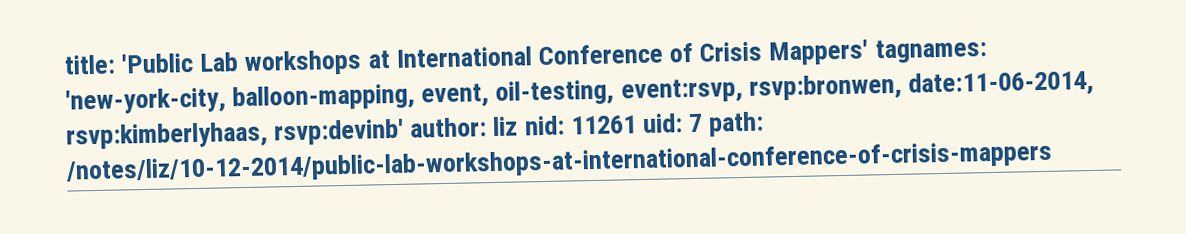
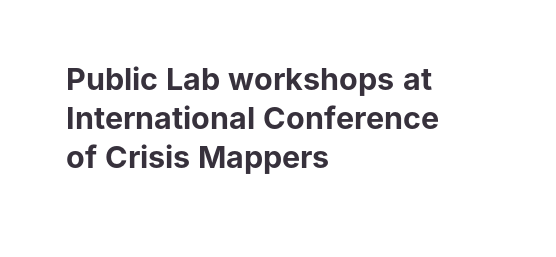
[64,53,195,75] title: 'Public -> [66,66,158,90] Public
[768,38,987,66] [65,69,1094,115] [66,111,765,150] [65,140,1053,185] Mappers' tagnames: 'new-york-city, balloon-mapping, event, oil-testing, event:rsvp, rsvp:bronwen, date:11-06-2014, rsvp:kimberlyhaas, rsvp:devinb' author: liz nid: 11261 uid: 7 path: /notes/liz/10-12-2014/public-lab-workshops-at-international-conference-of-crisis-mappers -> [198,146,330,174] Mappers

